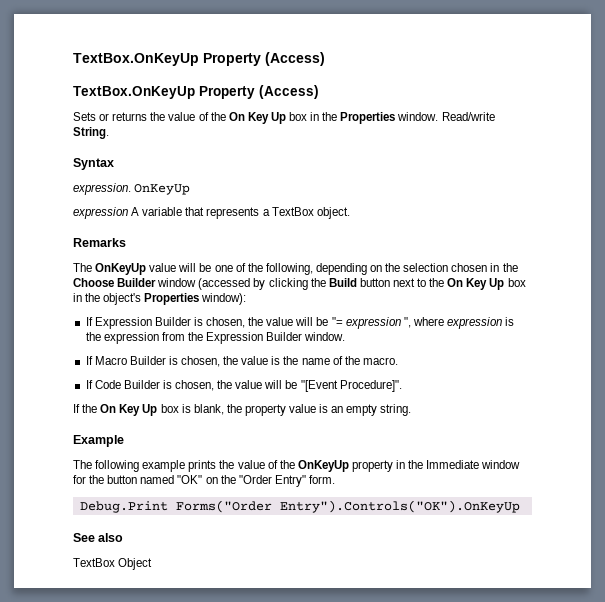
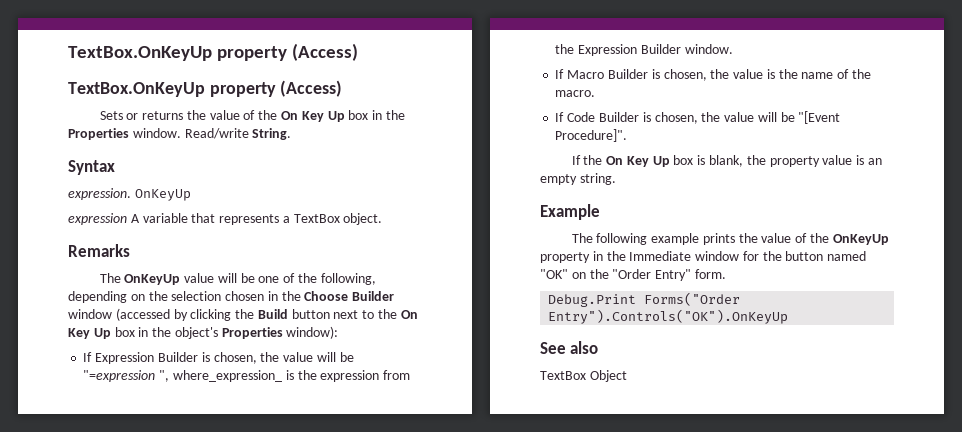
[73,53,261,66] TextBox.OnKeyUp Property -> [68,46,288,61] TextBox.OnKeyUp property
[199,86,255,99] Property -> [209,82,276,97] property
[331,317,503,329] "= expression ", where expression -> [83,370,282,382] "=expression ", where_expression_

